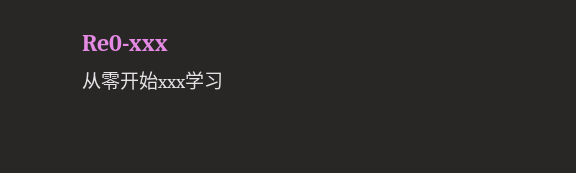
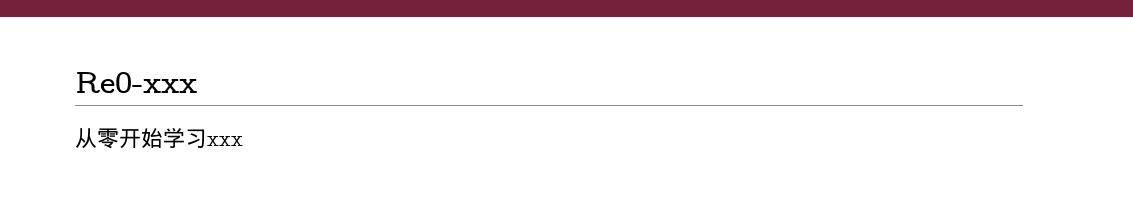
[157,71,223,90] xxx学习 -> [163,128,243,149] 学习xxx

